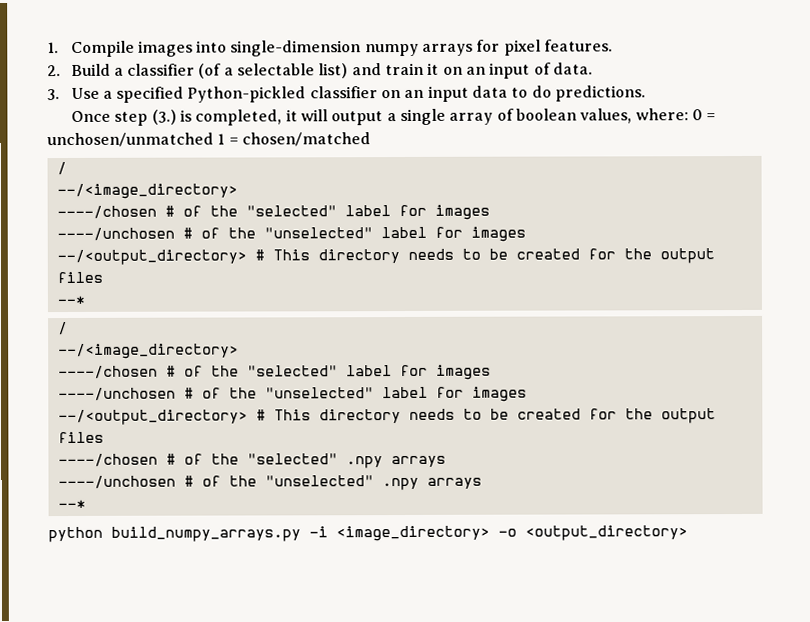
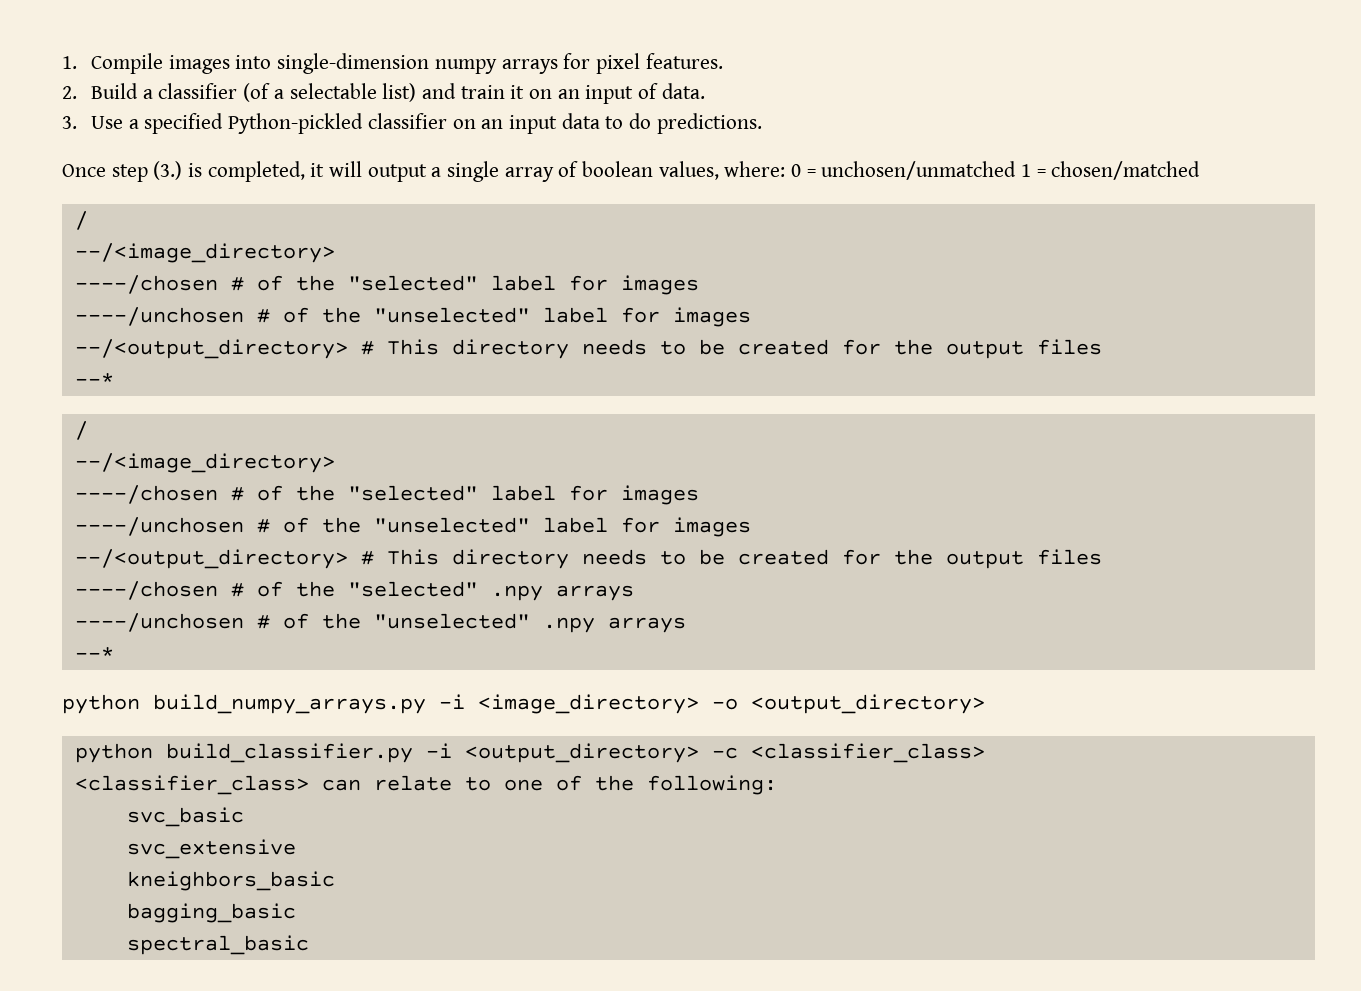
(688, 533) none -> [74,743,985,763] [74,775,777,795] [126,807,244,827] [126,839,296,859] [126,871,335,891] [126,903,296,923] [126,935,309,955] // python build_classifier.py -i <output_directory> -c <classifier_class> // <classifier_class> can relate to one of the following: // svc_basic // svc_extensive // kneighbors_basic // bagging_basic // spectral_basic

